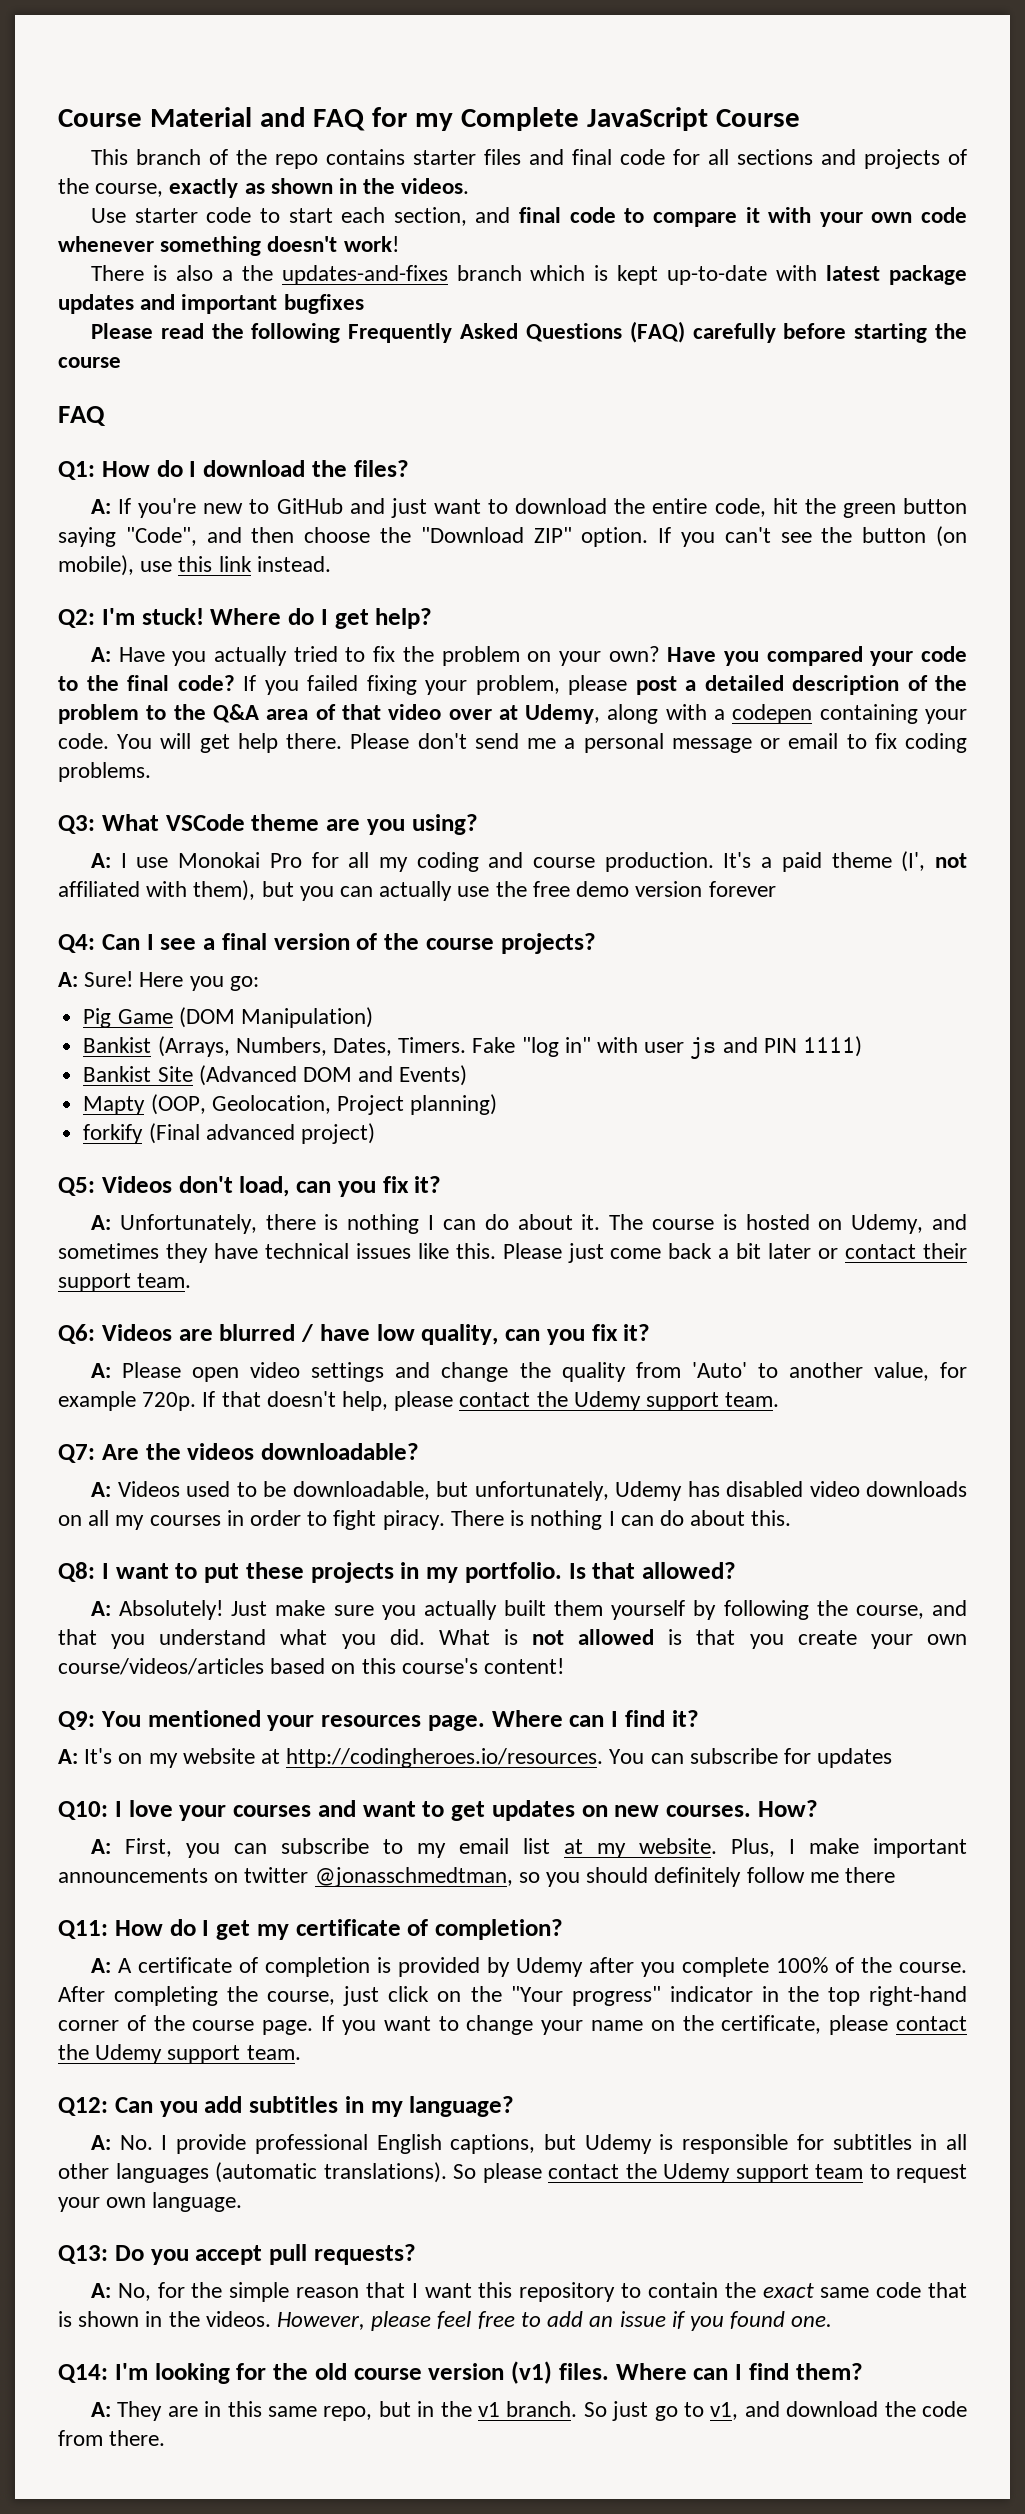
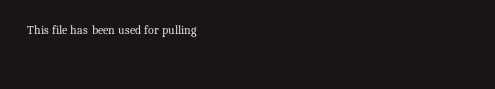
[58,107,800,131] [90,149,968,169] [58,178,470,198] [90,207,968,227] [58,236,399,256] [90,265,968,285] [58,294,364,314] [90,321,967,343] [58,357,121,368] [58,406,106,426] [58,460,409,480] [90,498,968,518] [58,526,967,547] [58,555,331,576] [58,608,433,629] [90,646,968,666] [58,675,967,695] [58,704,967,724] [58,733,968,753] [58,762,151,782] [58,814,478,835] [90,851,968,872] [58,880,776,901] [58,933,596,954] [58,971,259,991] [83,1007,373,1028] [83,1036,863,1059] [83,1065,468,1086] [83,1094,498,1115] [83,1123,375,1144] [58,1176,442,1197] [90,1214,968,1234] [58,1243,967,1263] [58,1273,192,1292] [58,1324,651,1345] [90,1362,967,1382] [58,1391,780,1411] [58,1443,419,1463] [90,1481,967,1501] [58,1510,792,1530] [58,1562,736,1583] [90,1600,968,1620] [58,1629,967,1649] [58,1658,565,1675] [58,1710,699,1731] [58,1748,893,1768] [58,1800,818,1821] [90,1838,967,1858] [58,1867,896,1887] [58,1919,563,1940] [90,1957,967,1977] [58,1986,967,2006] [58,2015,967,2035] [58,2044,301,2064] [58,2096,515,2117] [90,2134,967,2154] [58,2162,967,2183] [58,2192,243,2212] [58,2244,416,2265] [90,2282,968,2302] [58,2311,833,2331] [58,2361,863,2384] [90,2401,967,2421] [58,2430,166,2446] Course Material and FAQ for my Complete JavaScript Course // This branch of the repo contains starter files and final code for all sections and projects of the course, exactly as shown in the videos. // Use starter code to start each section, and final code to compare it with your own code whenever something doesn't work! // There is also a the updates-and-fixes branch which is kept up-to-date with latest package updates and important bugfixes // Please read the following Frequently Asked Questions (FAQ) carefully before starting the course // FAQ // Q1: How do I download the files? // A: If you're new to GitHub and just want to download the entire code, hit the green button saying "Code", and then choose the "Download ZIP" option. If you can't see the button (on mobile), use this link instead. // Q2: I'm stuck! Where do I get help? // A: Have you actually tried to fix the problem on your own? Have you compared your code to the final code? If you failed fixing your problem, please post a detailed description of the problem to the Q&A area of that video over at Udemy, along with a codepen containing your code. You will get help there. Please don't send me a personal message or email to fix coding problems. // Q3: What VSCode theme are you using? // A: I use Monokai Pro for all my coding and course production. It's a paid theme (I', not affiliated with them), but you can actually use the free demo version forever // Q4: Can I see a final version of the course projects? // A: Sure! Here you go: // Pig Game (DOM Manipulation) // Bankist (Arrays, Numbers, Dates, Timers. Fake "log in" with user js and PIN 1111) // Bankist Site (Advanced DOM and Events) // Mapty (OOP, Geolocation, Project planning) // forkify (Final advanced project) // Q5: Videos don't load, can you fix it? // A: Unfortunately, there is nothing I can do about it. The course is hosted on Udemy, and sometimes they have technical issues like this. Please just come back a bit later or contact their support team. // Q6: Videos are blurred / have low quality, can you fix it? // A: Please open video settings and change the quality from 'Auto' to another value, for example 720p. If that doesn't help, please contact the Udemy support team. // Q7: Are the videos downloadable? // A: Videos used to be downloadable, but unfortunately, Udemy has disabled video downloads on all my courses in order to fight piracy. There is nothing I can do about this. // Q8: I want to put these projects in my portfolio. Is that allowed? // A: Absolutely! Just make sure you actually built them yourself by following the course, and that you understand what you did. What is not allowed is that you create your own course/videos/articles based on this course's content! // Q9: You mentioned your resources page. Where can I find it? // A: It's on my website at http://codingheroes.io/resources. You can subscribe for updates // Q10: I love your courses and want to get updates on new courses. How? // A: First, you can subscribe to my email list at my website. Plus, I make important announcements on twitter @jonasschmedtman, so you should definitely follow me there // Q11: How do I get my certificate of completion? // A: A certificate of completion is provided by Udemy after you complete 100% of the course. After completing the course, just click on the "Your progress" indicator in the top right-hand corner of the course page. If you want to change your name on the certificate, please contact the Udemy support team. // Q12: Can you add subtitles in my language? // A: No. I provide professional English captions, but Udemy is responsible for subtitles in all other languages (automatic translations). So please contact the Udemy support team to request your own language. // Q13: Do you accept pull requests? // A: No, for the simple reason that I want this repository to contain the exact same code that is shown in the videos. However, please feel free to add an issue if you found one. // Q14: I'm looking for the old course version (v1) files. Where can I find them? // A: They are in this same repo, but in the v1 branch. So just go to v1, and download the code from there. -> [27,25,198,37] This file has been used for pulling

